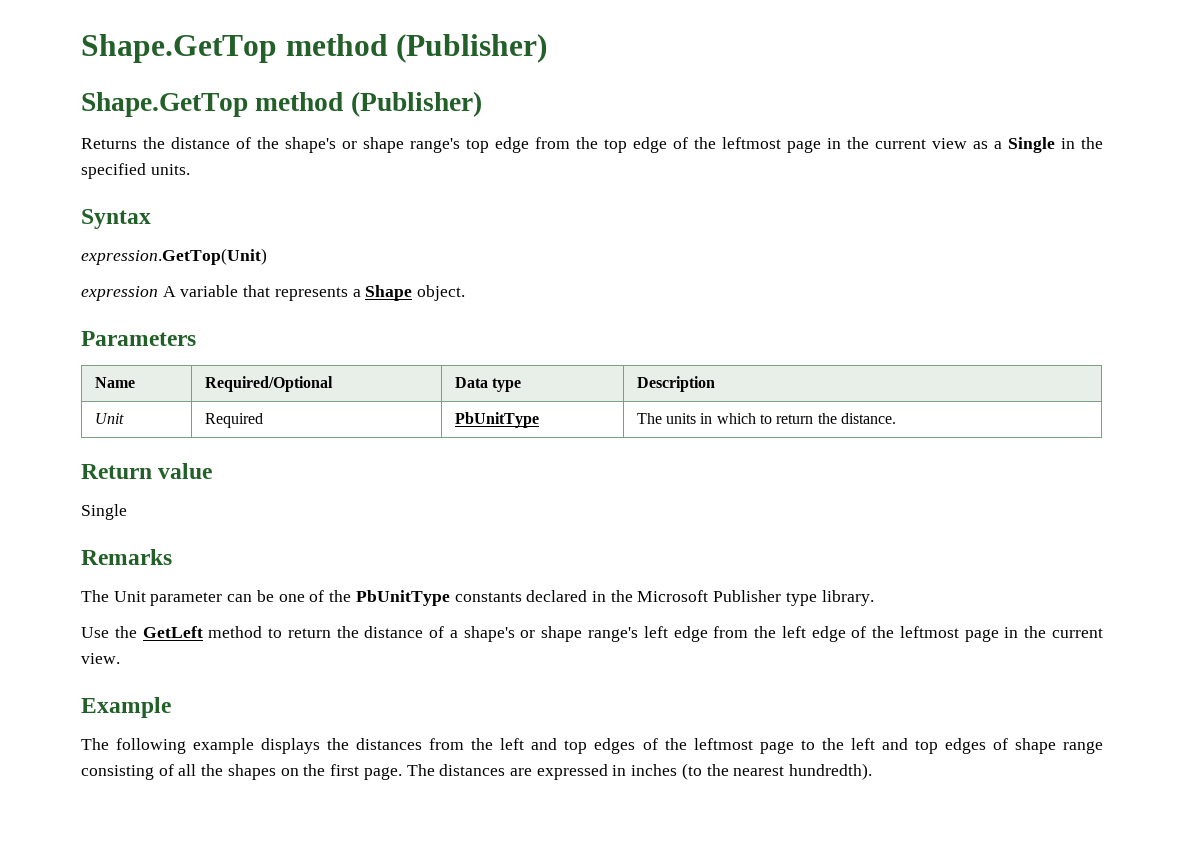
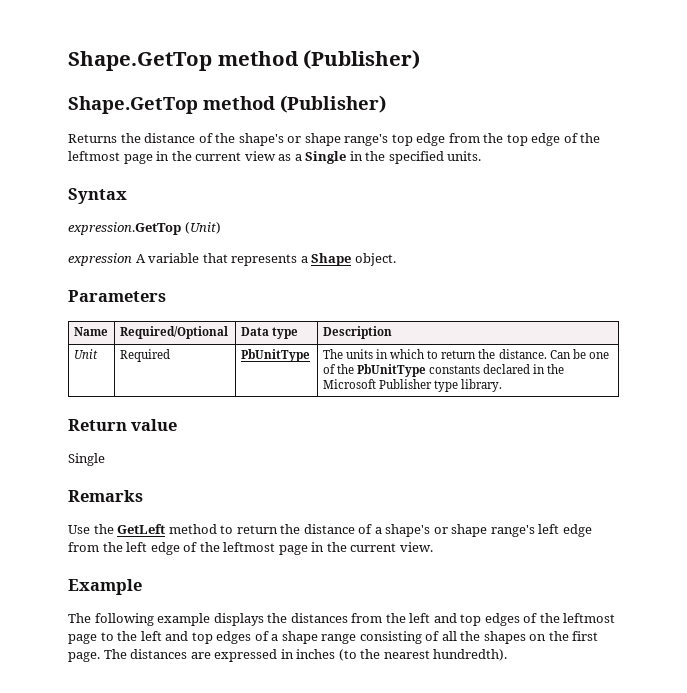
[81,248,267,265] expression.GetTop(Unit) -> [68,222,221,235] expression.GetTop (Unit)
[81,463,213,479] [81,504,127,520] [81,549,172,565] [81,590,253,606] // Return value // Single // Remarks // The Unit parameter can -> [549,350,571,359] Can
(874, 598) none -> [68,419,178,431] [68,453,105,466] [68,490,143,502] // Return value // Single // Remarks
(1008, 744) none -> [271,634,279,641] a

